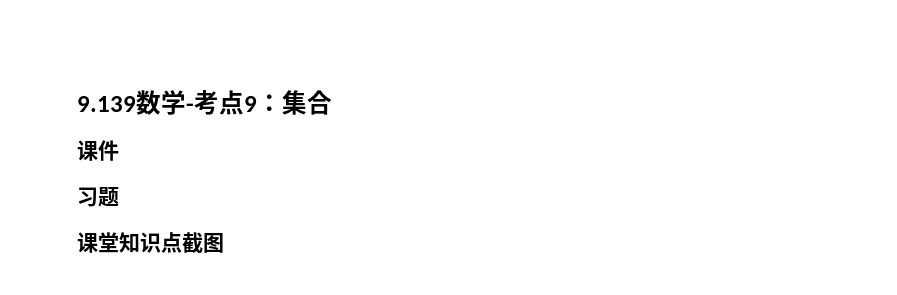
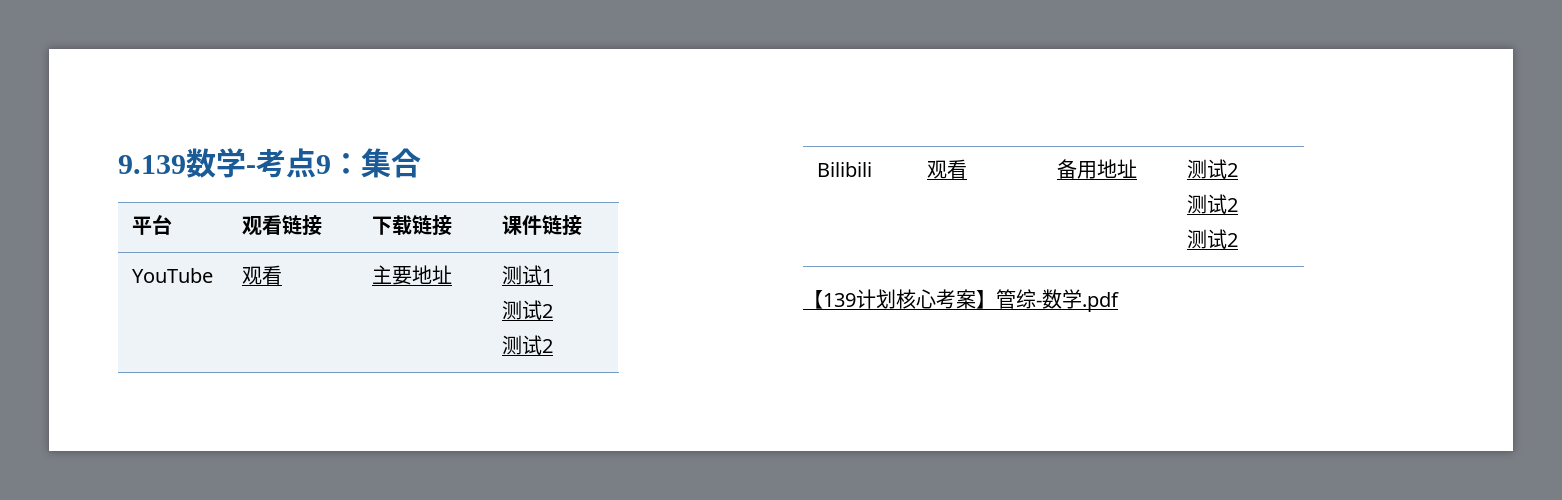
[77,140,119,161] [77,187,119,207] [77,232,224,253] // 课件 // 习题 // 课堂知识点截图 -> [132,215,173,235] [242,215,323,236] [372,215,453,236] [502,215,583,236] [132,268,214,283] [242,265,283,285] [372,265,453,285] [502,265,554,285] [502,300,554,320] [502,335,554,355] [817,162,873,177] [927,159,968,179] [1057,159,1138,179] [1187,159,1239,179] [1187,194,1239,214] [1187,229,1239,249] [803,289,1119,312] // 平台 | 观看链接 | 下载链接 | 课件链接 // YouTube | 观看 | 主要地址 | 测试1 // 测试2 // 测试2 // Bilibili | 观看 | 备用地址 | 测试2 // 测试2 // 测试2 // 【139计划核心考案】管综-数学.pdf

